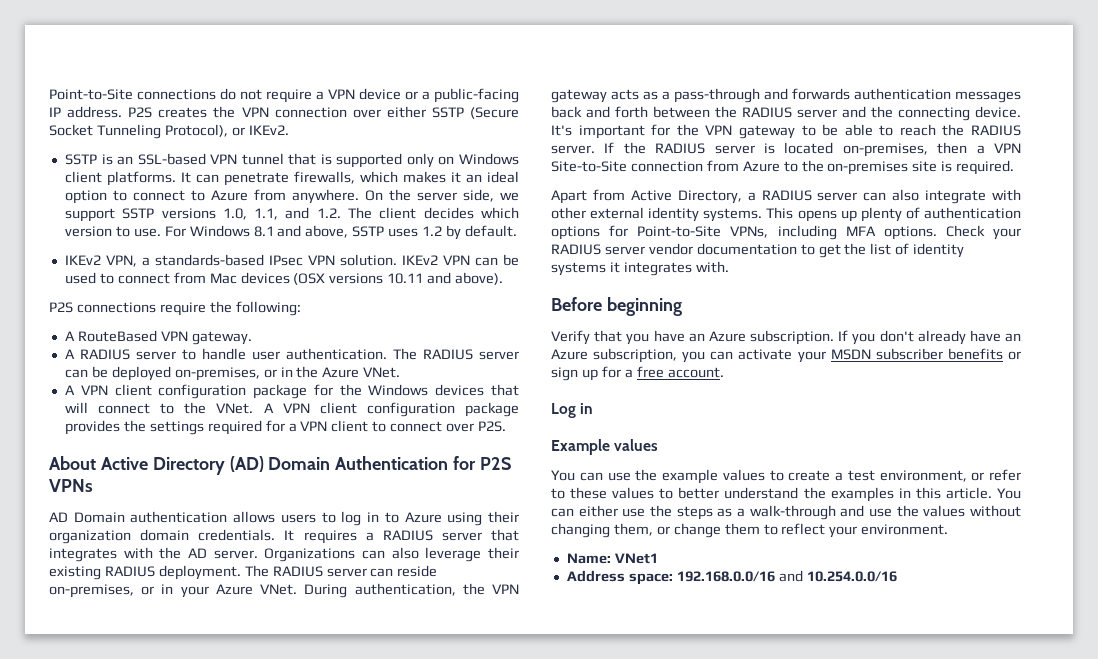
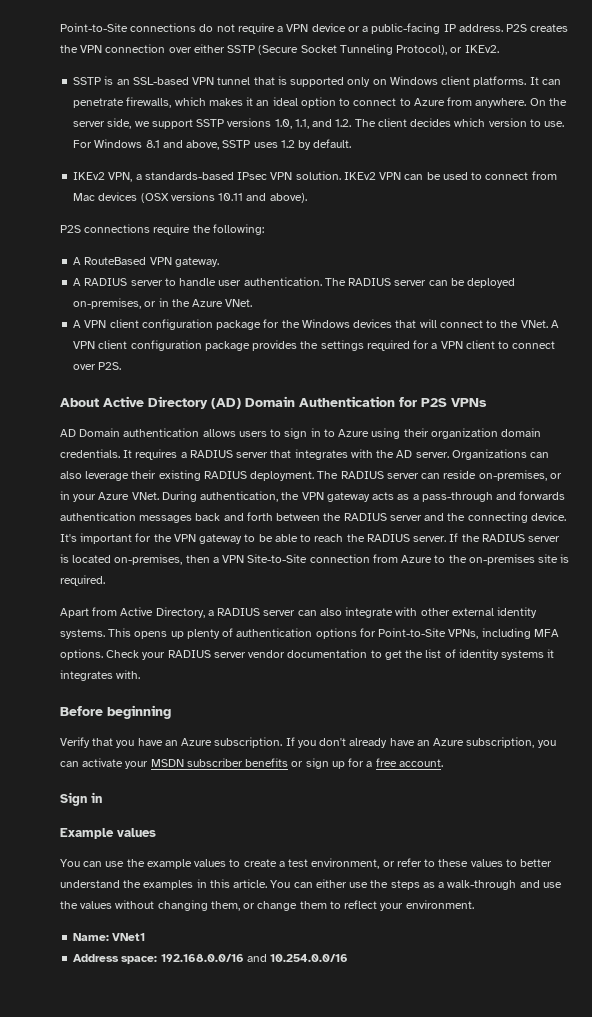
[341,511,362,526] log -> [284,428,308,439] sign
[551,403,576,418] Log -> [60,792,87,806] Sign

